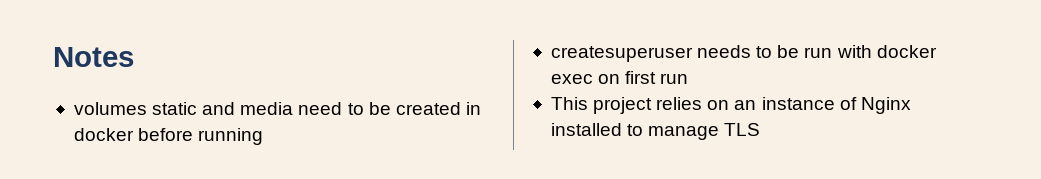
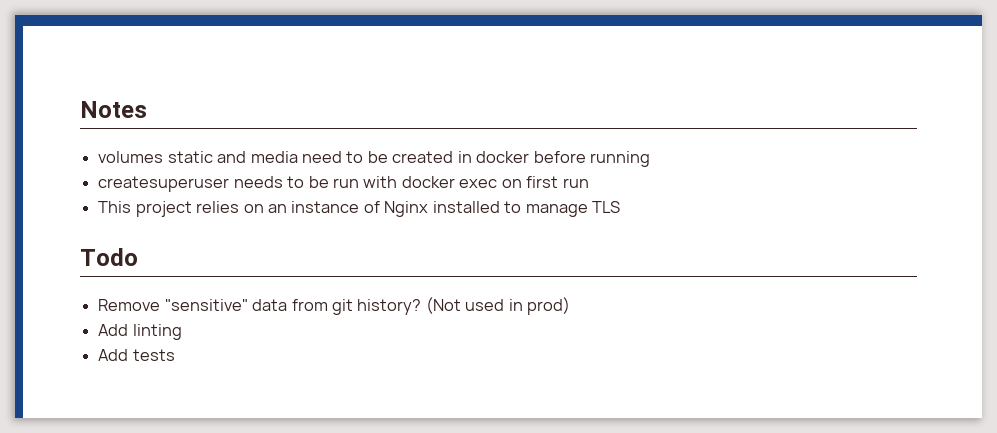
(761, 129) none -> [80,248,138,266] [98,297,571,315] [98,324,182,340] [98,349,175,361] // Todo // Remove "sensitive" data from git history? (Not used in prod) // Add linting // Add tests

